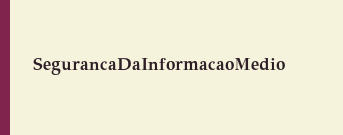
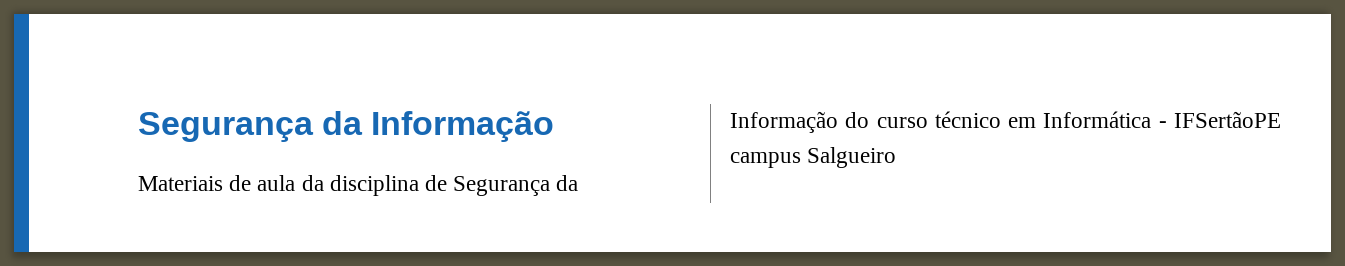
[33,57,285,75] SegurancaDaInformacaoMedio -> [138,111,555,142] [138,175,579,196] [730,111,1281,133] [730,147,897,168] Segurança da Informação // Materiais de aula da disciplina de Segurança da Informação do curso técnico em Informática - IFSertãoPE campus Salgueiro

